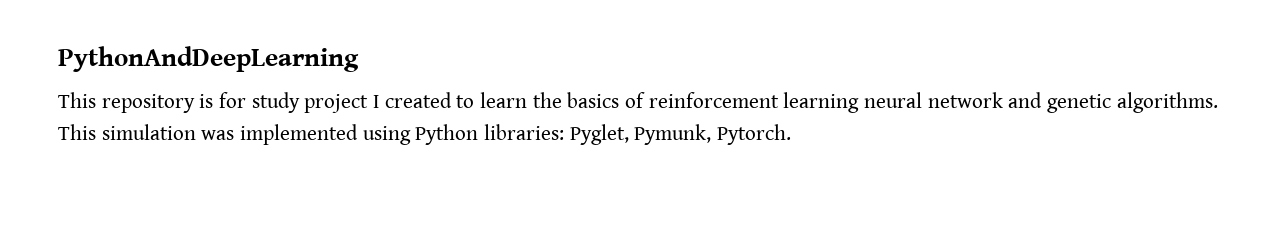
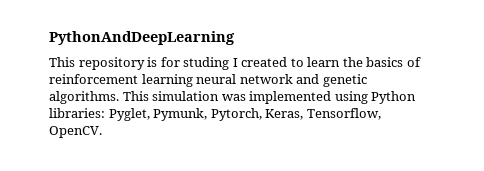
[251,92,369,113] study project -> [183,57,230,70] studing
[717,124,792,145] Pytorch. -> [210,108,381,121] [49,126,102,138] Pytorch, Keras, Tensorflow, OpenCV.

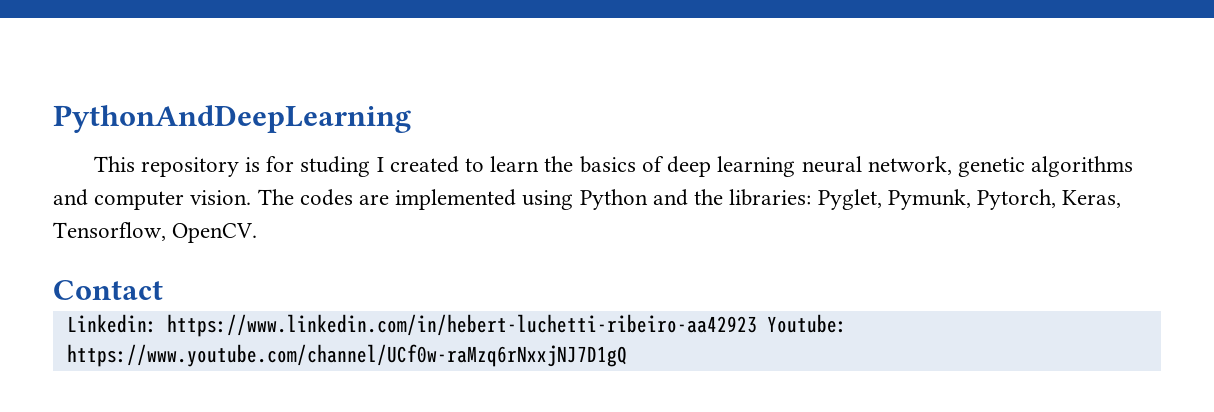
[49,74,138,84] reinforcement -> [667,156,712,177] deep
[239,74,367,87] [49,91,246,104] network and genetic algorithms. This simulation was -> [867,156,1134,177] [53,189,390,210] network, genetic algorithms and computer vision. The codes are
(417, 97) none -> [652,189,724,206] and the
(102, 132) none -> [53,280,163,300] [66,314,847,337] [66,344,627,367] // Contact // Linkedin: https://www.linkedin.com/in/hebert-luchetti-ribeiro-aa42923 Youtube: https://www.youtube.com/channel/UCf0w-raMzq6rNxxjNJ7D1gQ

